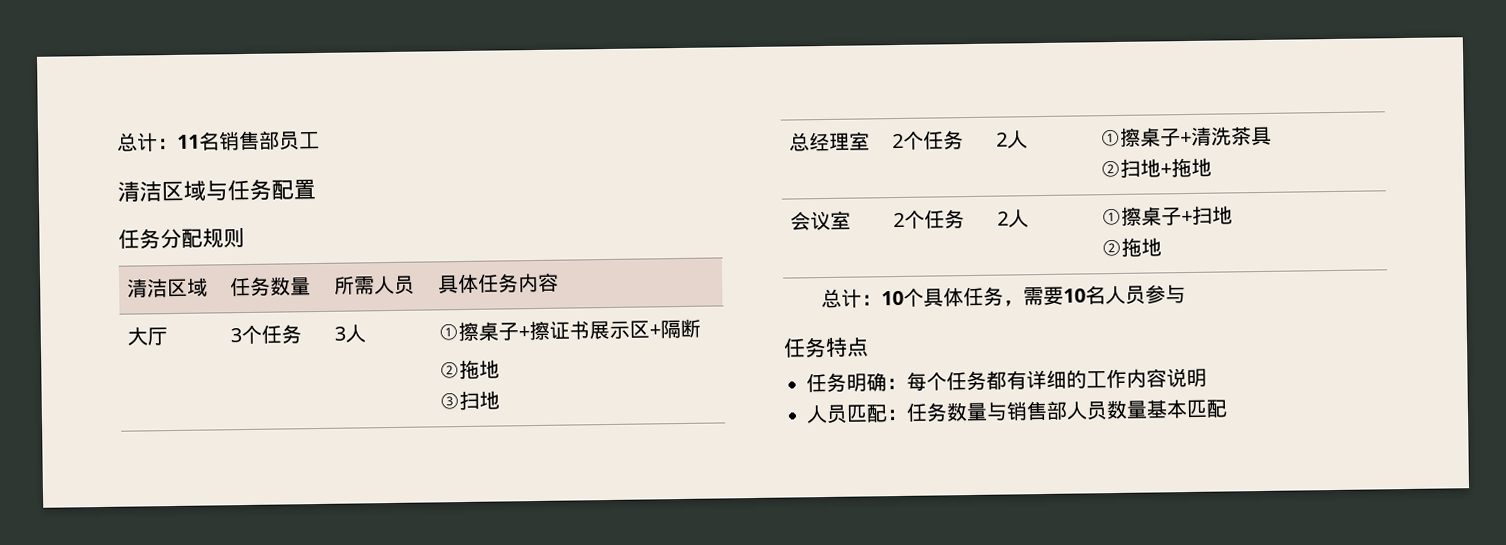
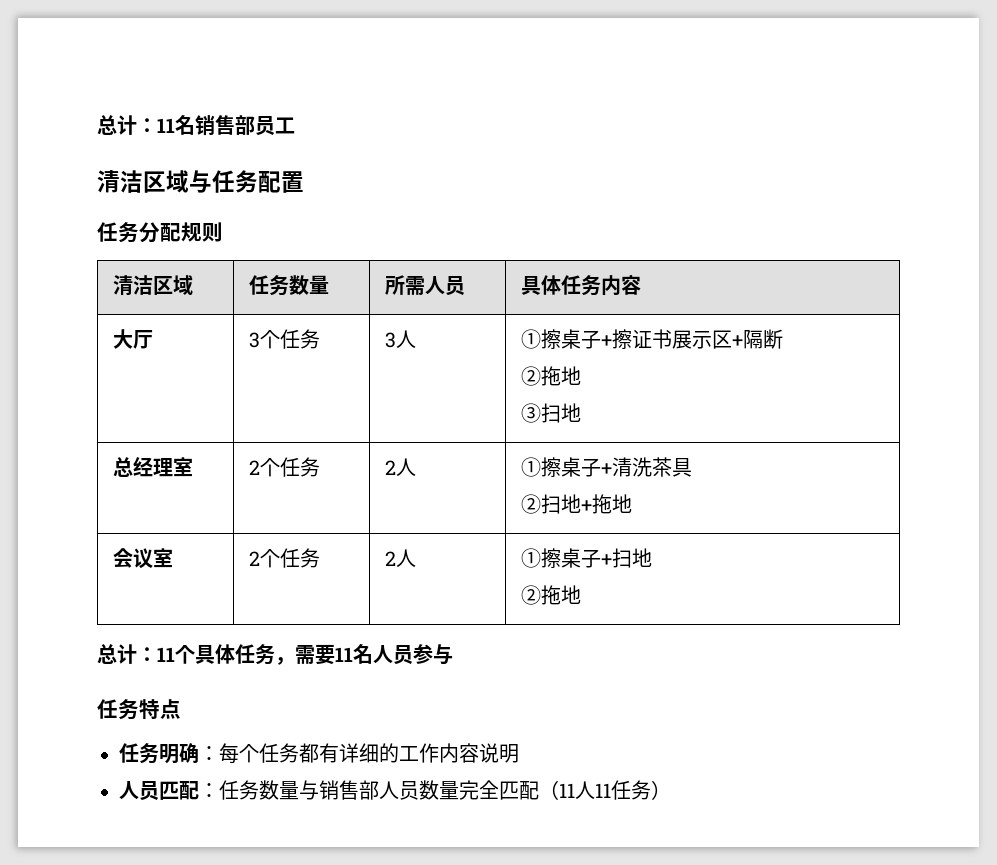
[880,290,904,306] 10 -> [157,647,175,662] 11
[1062,288,1086,303] 10 -> [335,647,353,662] 11
[1146,399,1228,419] 基本匹配 -> [459,780,671,800] 完全匹配（11人11任务）

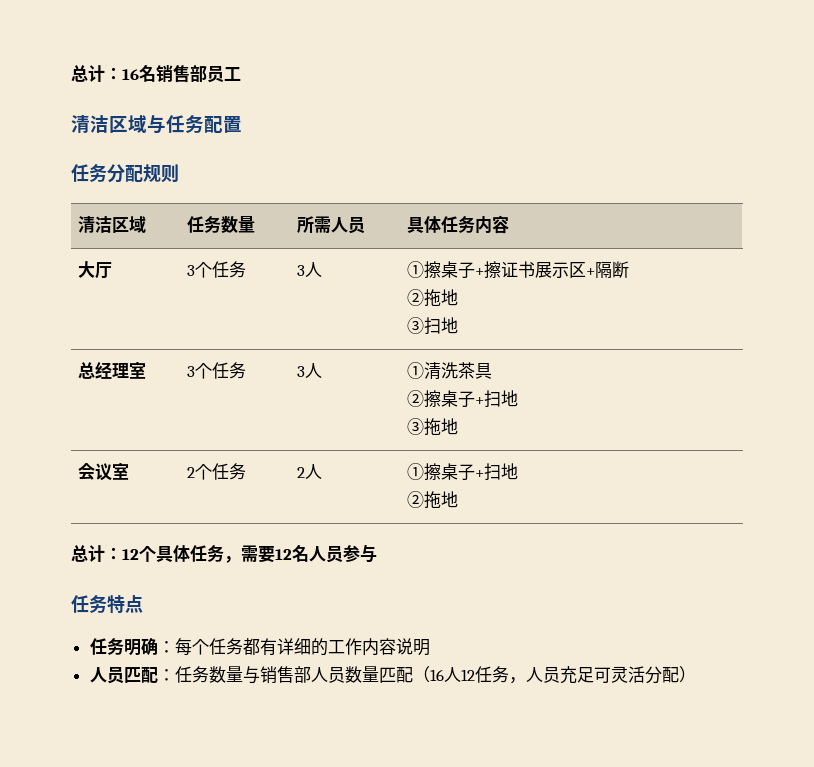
[97,115,175,135] 总计：11 -> [71,65,139,82] 总计：16
[248,457,320,477] [384,458,416,476] [520,457,612,477] 2个任务 | 2人 | ①擦桌子+ -> [187,362,247,379] [297,363,323,378] [407,362,425,379] 3个任务 | 3人 | ①
[540,494,592,514] 扫地+ -> [424,390,519,408] [407,418,425,435] 擦桌子+扫地 // ③
[157,647,175,662] 11 -> [122,549,139,560] 12
[335,647,353,662] 11 -> [275,549,292,560] 12
[459,780,651,800] 完全匹配（11人11任务 -> [378,666,679,684] 匹配（16人12任务，人员充足可灵活分配

